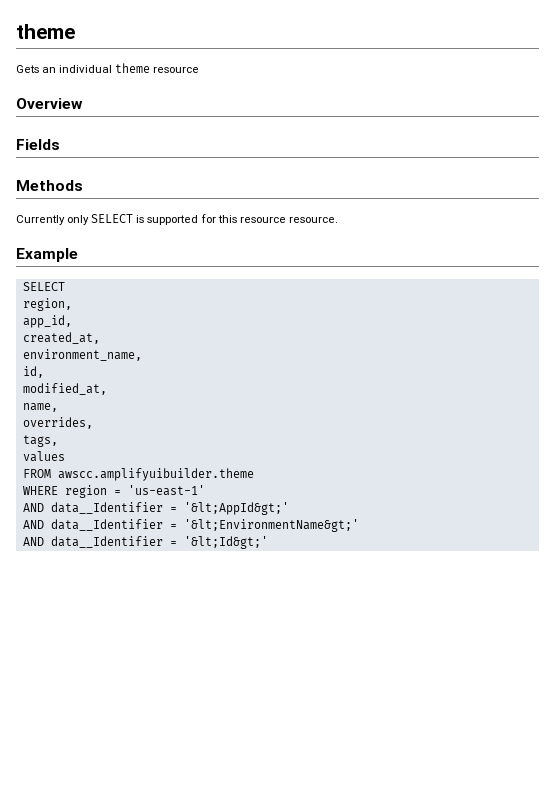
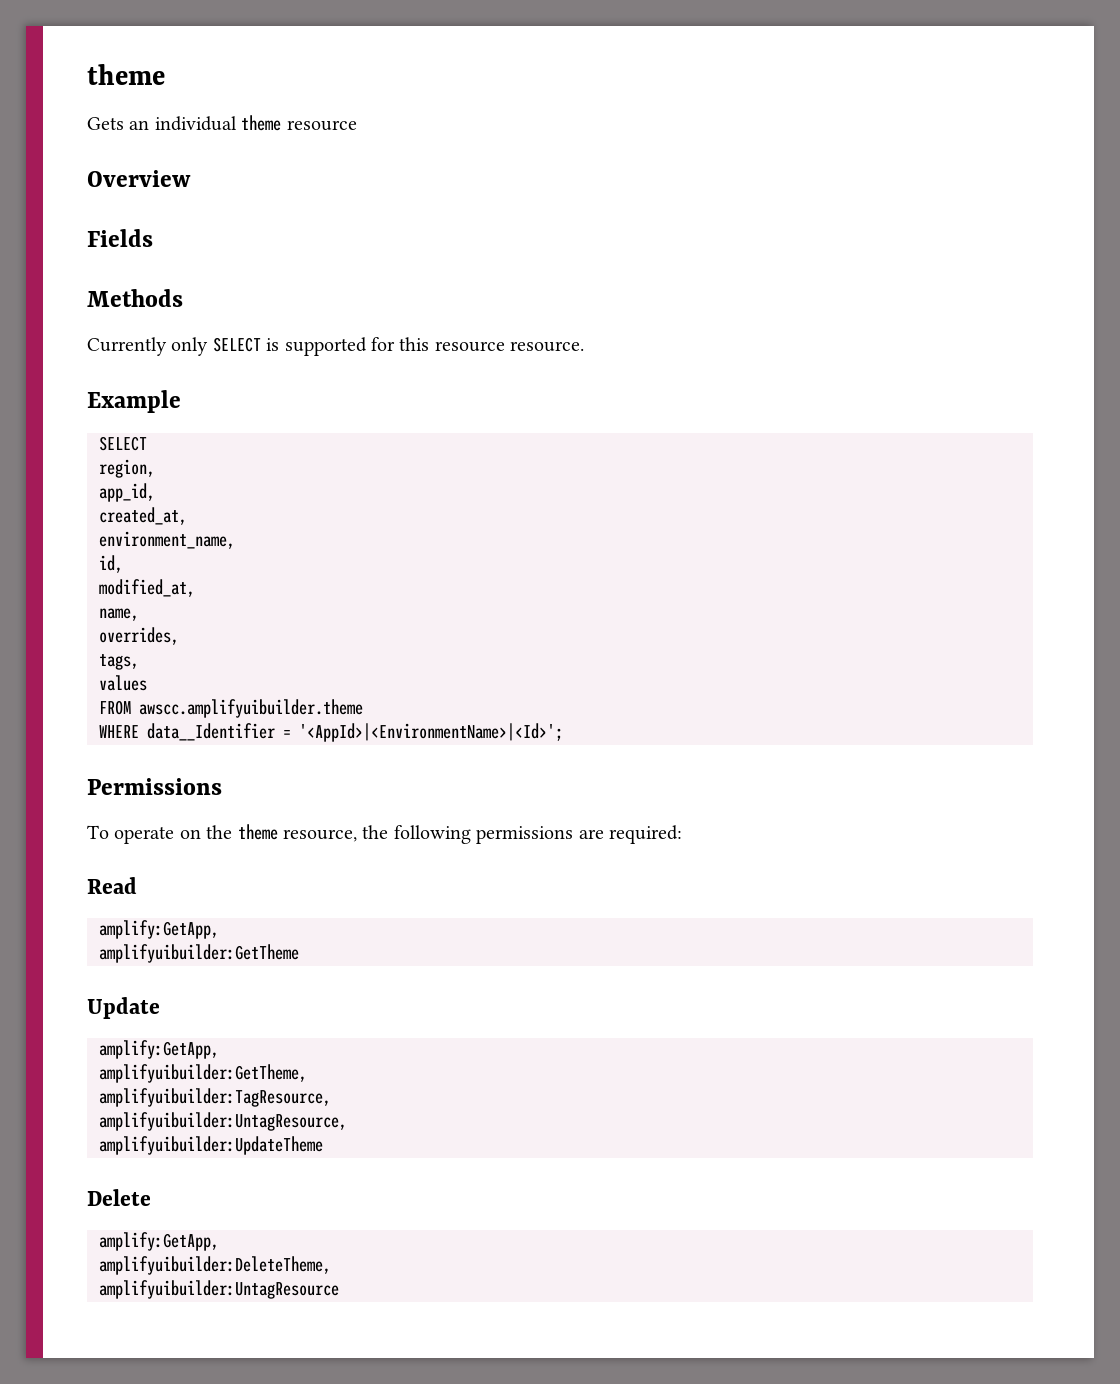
[64,485,205,498] [22,502,289,515] [22,519,359,532] [22,536,268,549] region = 'us-east-1' // AND data__Identifier = '&lt;AppId&gt;' // AND data__Identifier = '&lt;EnvironmentName&gt;' // AND data__Identifier = '&lt;Id&gt;' -> [147,723,563,742] [87,778,222,795] [87,824,682,844] [87,877,137,894] [99,920,219,939] [99,944,299,963] [87,997,160,1019] [99,1040,219,1059] [99,1064,307,1083] [99,1088,331,1107] [99,1112,347,1131] [99,1136,323,1155] [87,1189,151,1206] [99,1232,219,1251] [99,1256,331,1275] [99,1280,339,1299] data__Identifier = '<AppId>|<EnvironmentName>|<Id>'; // Permissions // To operate on the theme resource, the following permissions are required: // Read // amplify:GetApp, // amplifyuibuilder:GetTheme // Update // amplify:GetApp, // amplifyuibuilder:GetTheme, // amplifyuibuilder:TagResource, // amplifyuibuilder:UntagResource, // amplifyuibuilder:UpdateTheme // Delete // amplify:GetApp, // amplifyuibuilder:DeleteTheme, // amplifyuibuilder:UntagResource

